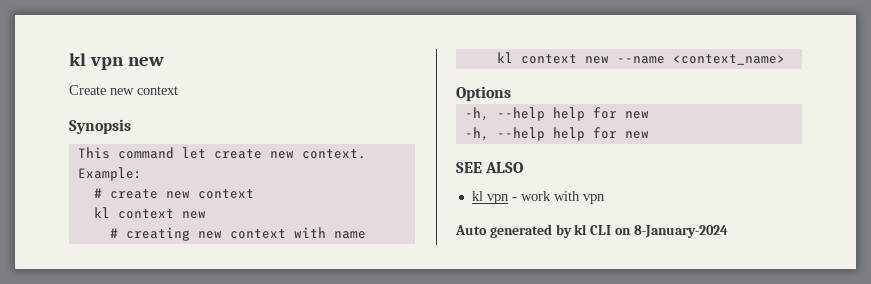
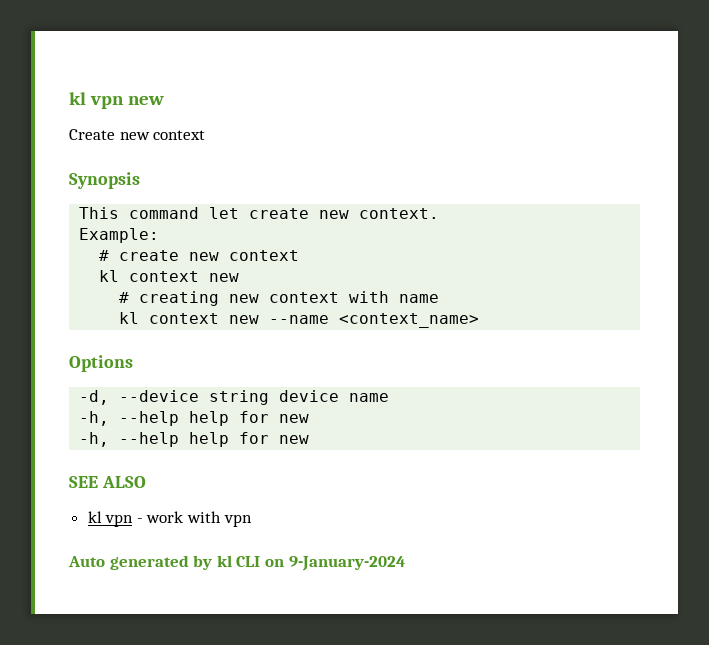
(511, 93) none -> [79,390,390,405] // -d, --device string device name
[633,225,728,238] 8-January-2024 -> [288,556,405,571] 9-January-2024

